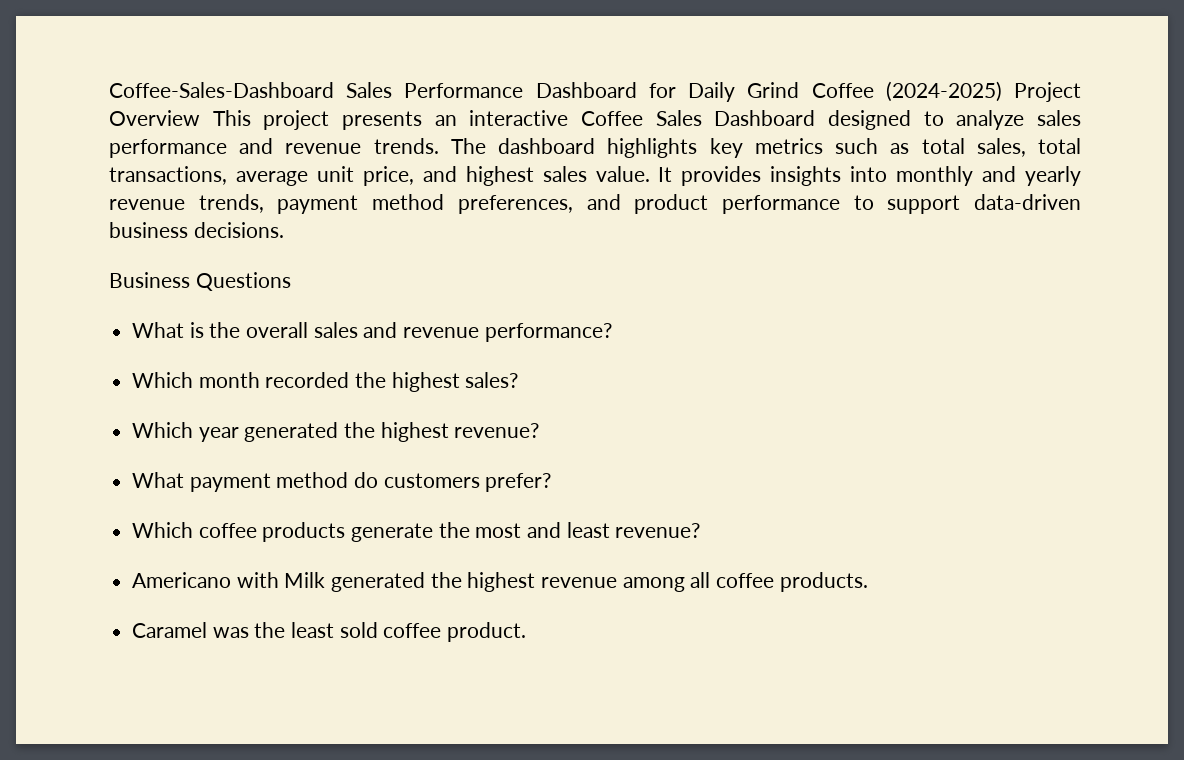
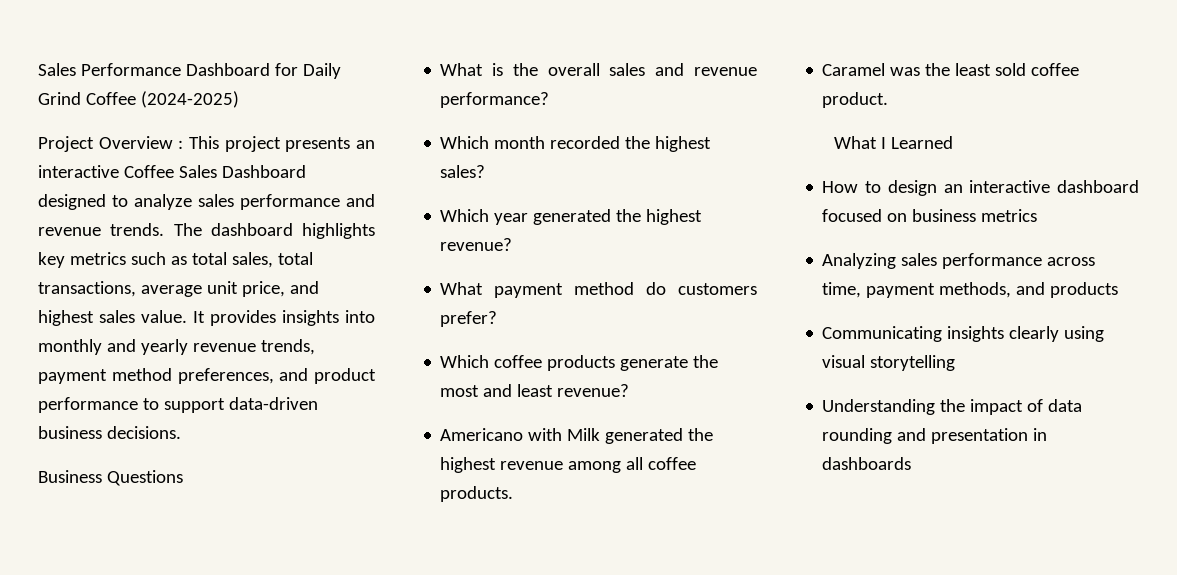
[109,82,334,98] Coffee-Sales-Dashboard -> (38, 69) none
(1002, 91) none -> (239, 99) //
(200, 118) none -> [178,140,184,149] :
(527, 632) none -> [834,136,954,149] [822,180,1139,196] [822,209,1038,222] [822,253,1096,269] [822,282,1119,298] [822,326,1105,342] [822,355,956,371] [822,399,1083,415] [822,428,1048,444] [822,457,912,470] // What I Learned // How to design an interactive dashboard focused on business metrics // Analyzing sales performance across time, payment methods, and products // Communicating insights clearly using visual storytelling // Understanding the impact of data rounding and presentation in dashboards

